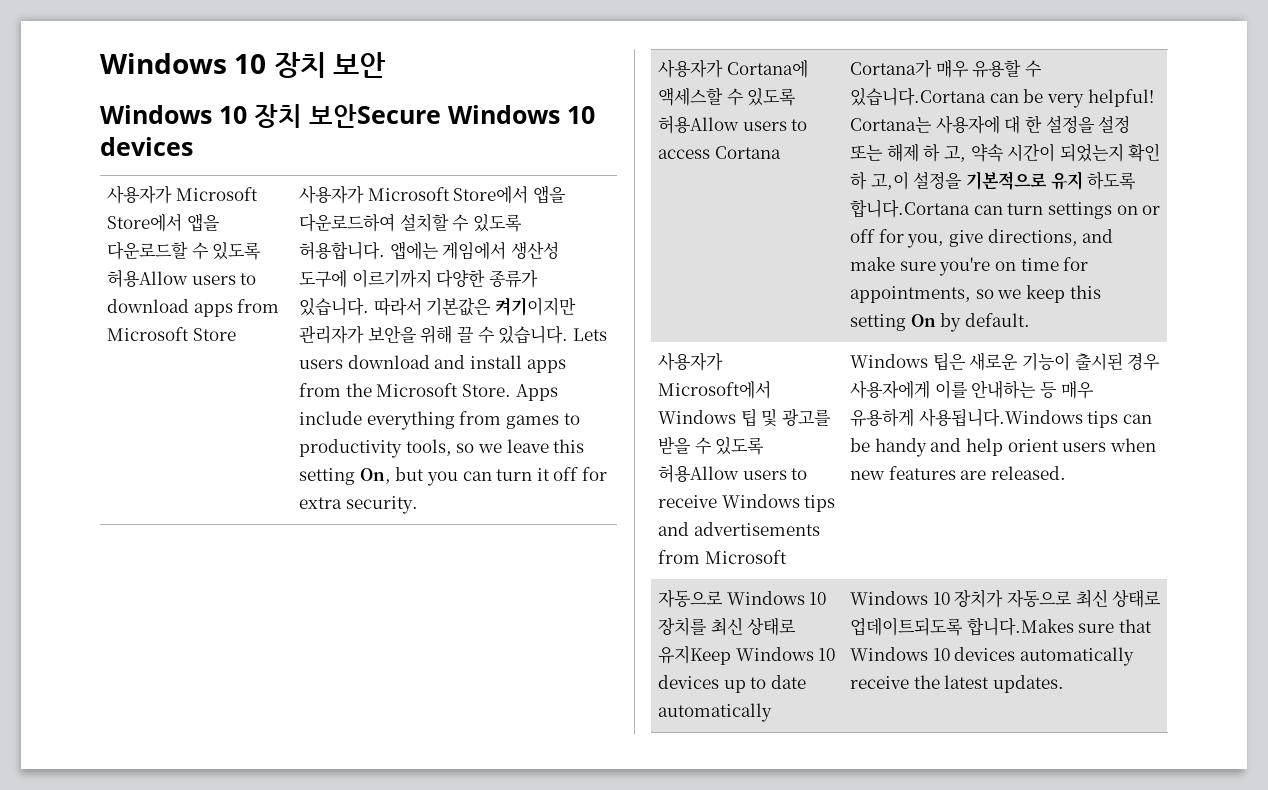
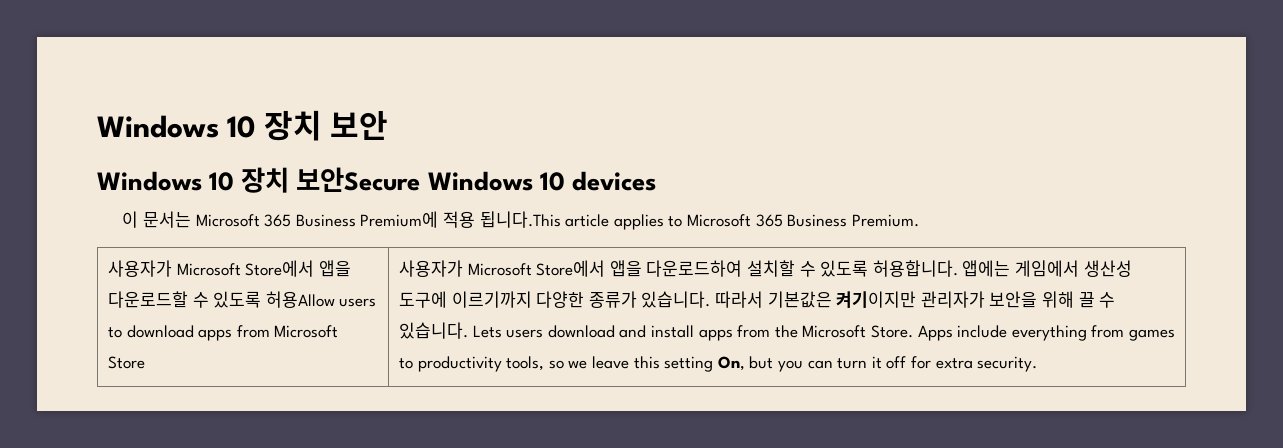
(193, 146) none -> [122,211,919,230] // 이 문서는 Microsoft 365 Business Premium에 적용 됩니다.This article applies to Microsoft 365 Business Premium.
[658,59,808,78] [658,87,797,106] [658,115,808,134] [658,146,781,159] [850,60,1042,78] [850,88,1154,108] [850,115,1131,134] [850,143,1161,162] [850,171,1137,190] [850,200,1161,219] [850,229,1114,248] [850,257,1089,276] [850,285,1101,303] [850,313,1030,332] [658,352,724,371] [658,380,772,399] [658,408,831,427] [658,437,765,455] [658,464,808,483] [658,494,836,512] [658,522,820,536] [658,550,787,564] [850,352,1161,371] [850,380,1094,399] [850,408,1152,428] [850,438,1156,457] [850,466,1066,480] [658,590,827,608] [658,617,797,636] [658,646,836,665] [658,675,806,693] [658,703,773,722] [850,589,1162,608] [850,617,1152,636] [850,647,1134,666] [850,675,1064,693] // 사용자가 Cortana에 액세스할 수 있도록 허용Allow users to access Cortana | Cortana가 매우 유용할 수 있습니다.Cortana can be very helpful! Cortana는 사용자에 대 한 설정을 설정 또는 해제 하 고, 약속 시간이 되었는지 확인 하 고,이 설정을 기본적으로 유지 하도록 합니다.Cortana can turn settings on or off for you, give directions, and make sure you're on time for appointments, so we keep this setting On by default. // 사용자가 Microsoft에서 Windows 팁 및 광고를 받을 수 있도록 허용Allow users to receive Windows tips and advertisements from Microsoft | Windows 팁은 새로운 기능이 출시된 경우 사용자에게 이를 안내하는 등 매우 유용하게 사용됩니다.Windows tips can be handy and help orient users when new features are released. // 자동으로 Windows 10 장치를 최신 상태로 유지Keep Windows 10 devices up to date automatically | Windows 10 장치가 자동으로 최신 상태로 업데이트되도록 합니다.Makes sure that Windows 10 devices automatically receive the latest updates. -> (1038, 364) none

